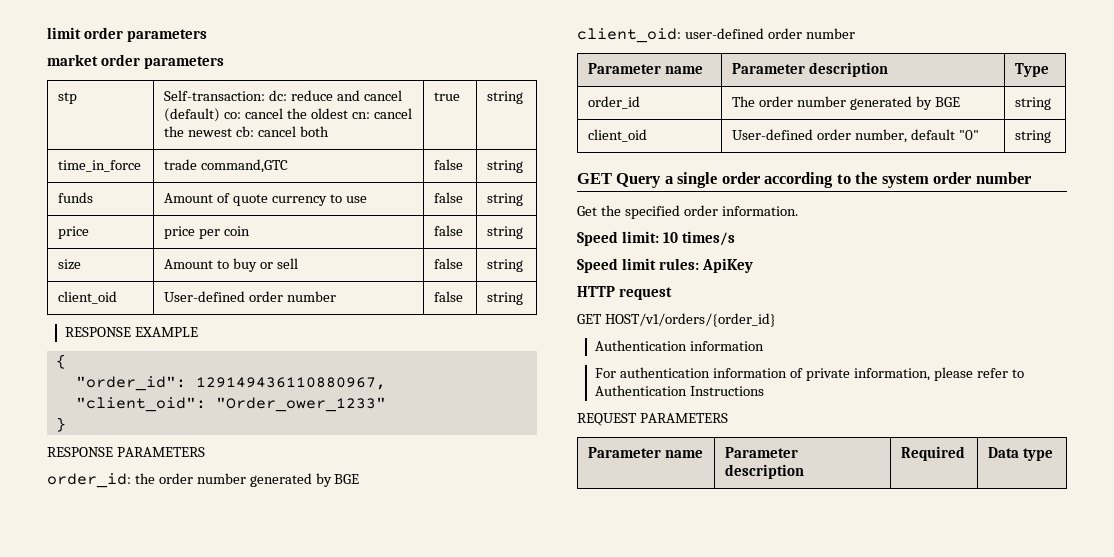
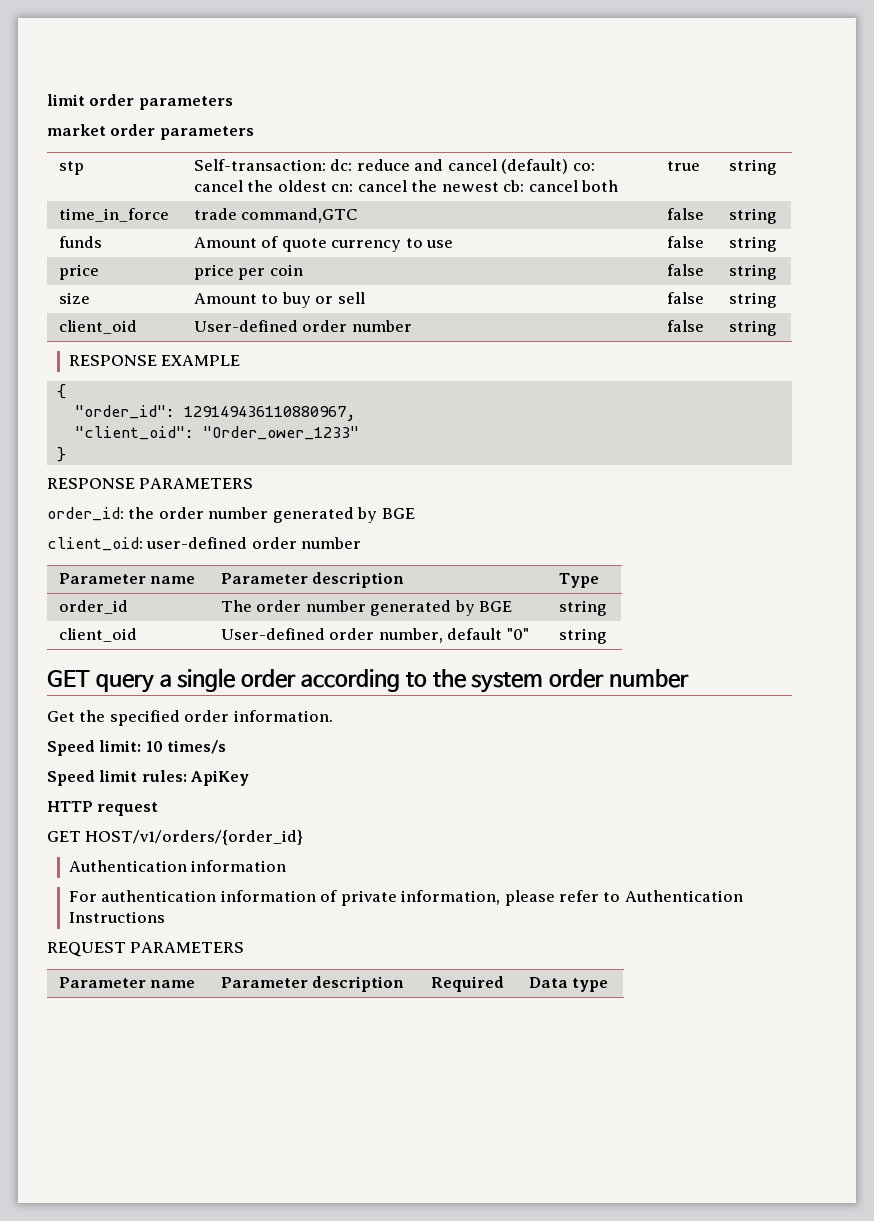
[616,173,662,188] Query -> [95,674,154,693] query

